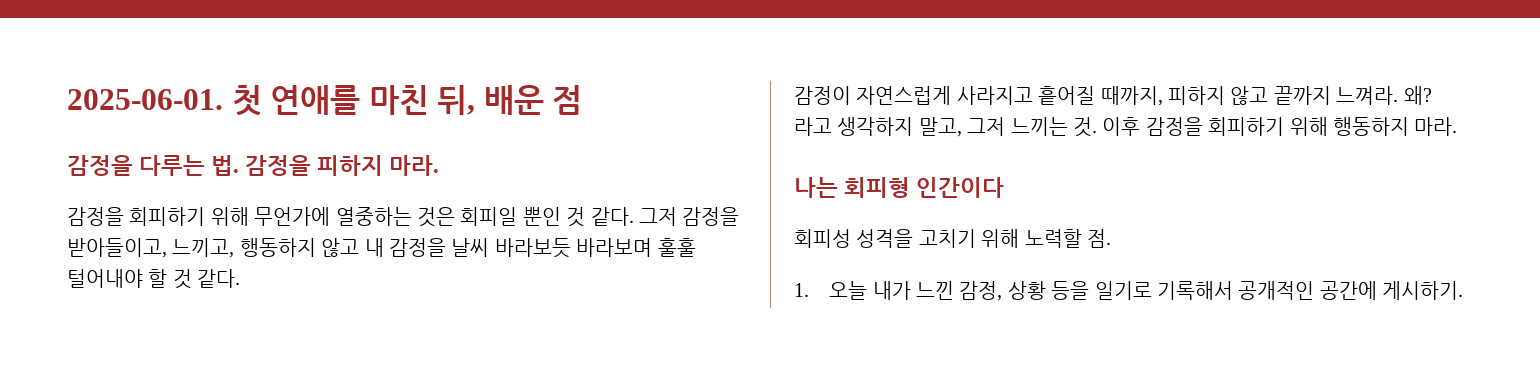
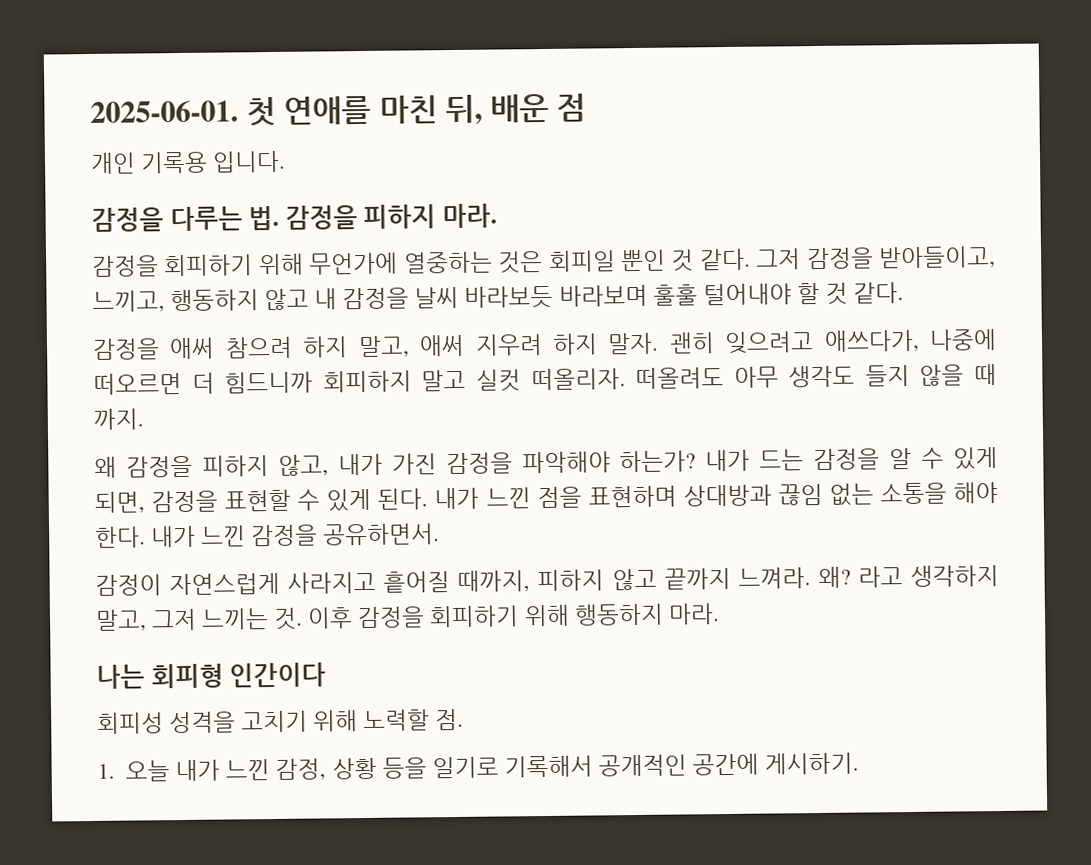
(583, 100) none -> [90,150,287,174] // 개인 기록용 입니다.
(241, 278) none -> [92,329,997,360] [93,364,998,395] [93,408,144,430] [94,447,999,478] [94,482,998,514] [95,523,441,548] // 감정을 애써 참으려 하지 말고, 애써 지우려 하지 말자. 괜히 잊으려고 애쓰다가, 나중에 떠오르면 더 힘드니까 회피하지 말고 실컷 떠올리자. 떠올려도 아무 생각도 들지 않을 때 까지. // 왜 감정을 피하지 않고, 내가 가진 감정을 파악해야 하는가? 내가 드는 감정을 알 수 있게 되면, 감정을 표현할 수 있게 된다. 내가 느낀 점을 표현하며 상대방과 끊임 없는 소통을 해야 한다. 내가 느낀 감정을 공유하면서.

